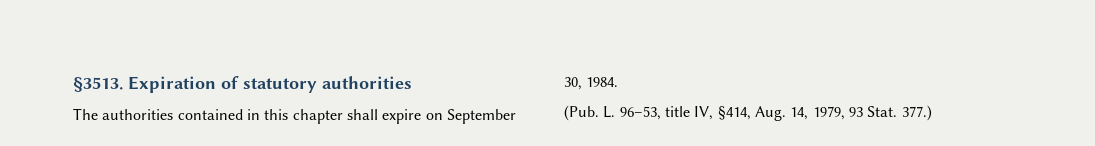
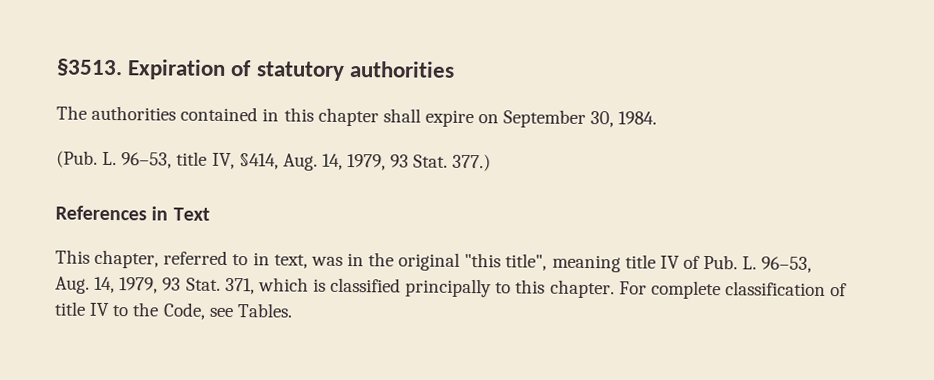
(932, 113) none -> [55,205,210,221] [55,249,813,273] [55,276,848,300] [54,301,293,320] // References in Text // This chapter, referred to in text, was in the original "this title", meaning title IV of Pub. L. 96–53, Aug. 14, 1979, 93 Stat. 371, which is classified principally to this chapter. For complete classification of title IV to the Code, see Tables.

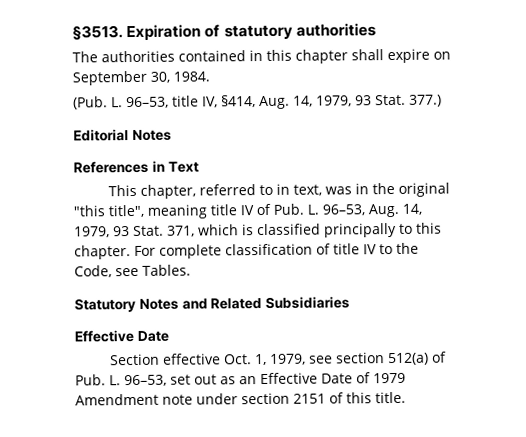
(492, 162) none -> [73,129,172,142] // Editorial Notes
(293, 310) none -> [74,296,351,313] [74,329,169,343] [109,351,447,366] [75,372,406,387] [75,391,406,406] // Statutory Notes and Related Subsidiaries // Effective Date // Section effective Oct. 1, 1979, see section 512(a) of Pub. L. 96–53, set out as an Effective Date of 1979 Amendment note under section 2151 of this title.

